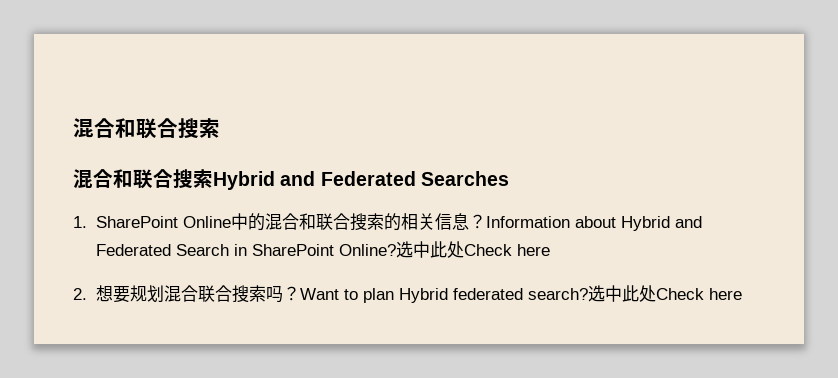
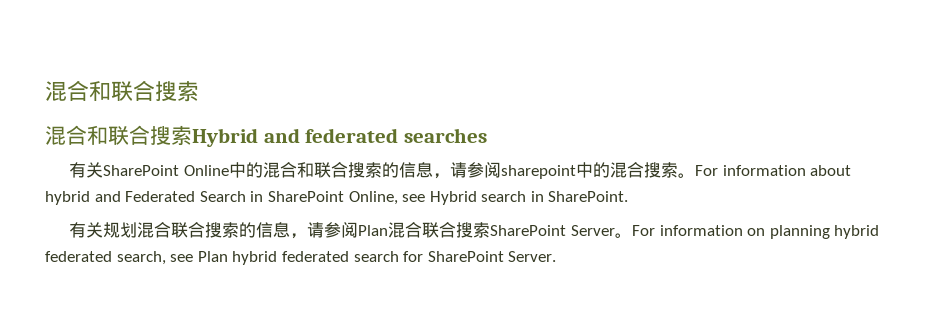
[320,171,509,186] [73,216,87,228] Federated Searches // 1. -> [305,128,487,143] [69,162,104,178] federated searches // 有关
[400,213,670,231] 相关信息？Information about Hybrid -> [398,162,852,179] [45,191,90,205] 信息，请参阅sharepoint中的混合搜索。For information about hybrid
[338,241,550,258] [73,285,742,303] Online?选中此处Check here // 2.想要规划混合联合搜索吗？Want to plan Hybrid federated search?选中此处Check here -> [348,191,629,205] [69,222,880,239] [45,251,557,265] Online, see Hybrid search in SharePoint. // 有关规划混合联合搜索的信息，请参阅Plan混合联合搜索SharePoint Server。For information on planning hybrid federated search, see Plan hybrid federated search for SharePoint Server.

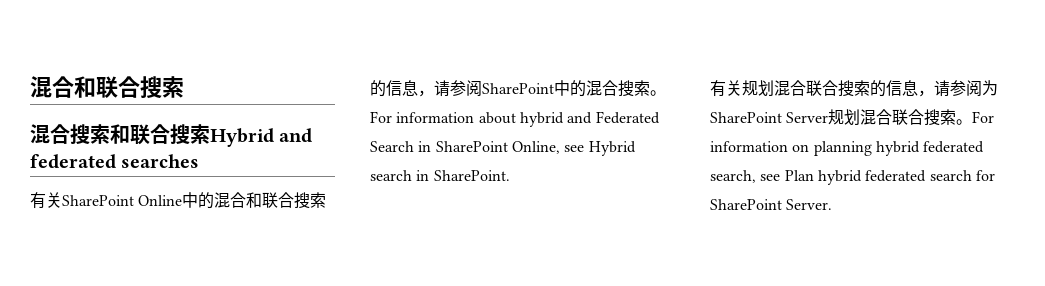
(87, 135) none -> [70,124,110,145] 搜索
[500,165,576,179] sharepoint -> [482,83,554,94] SharePoint
[358,222,615,238] Plan混合联合搜索SharePoint Server -> [982,80,998,96] [710,109,957,126] 为SharePoint Server规划混合联合搜索

